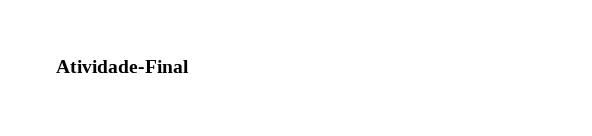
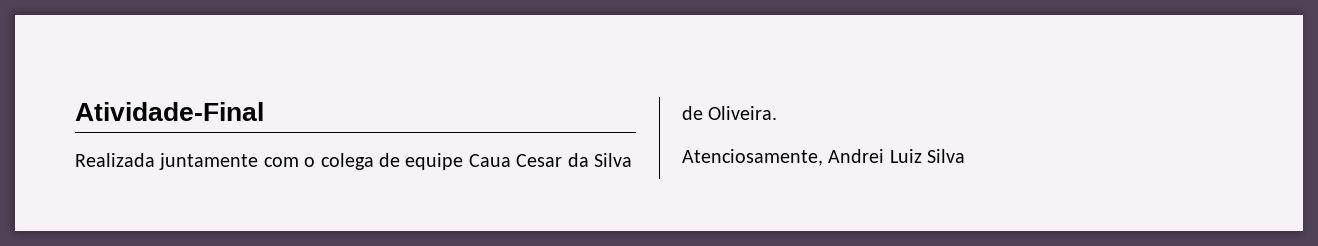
(189, 66) none -> [75,153,632,170] [682,106,778,120] [682,149,966,166] // Realizada juntamente com o colega de equipe Caua Cesar da Silva de Oliveira. // Atenciosamente, Andrei Luiz Silva

